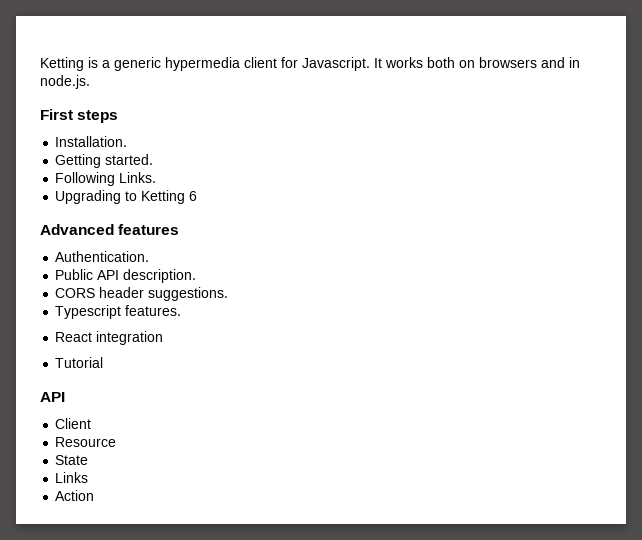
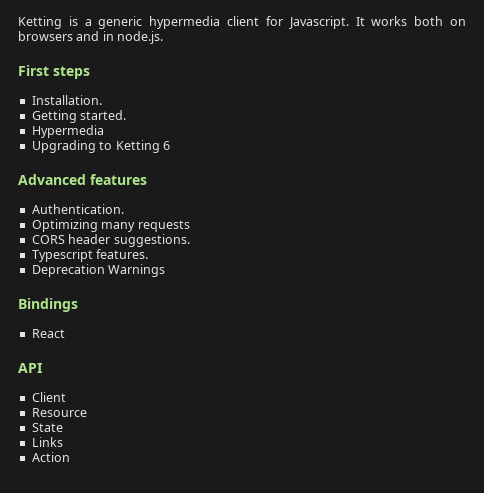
[55,172,157,186] Following Links. -> [31,125,104,138] Hypermedia
[55,269,197,283] Public API description. -> [31,219,190,232] Optimizing many requests
(182, 310) none -> [31,264,166,277] [18,298,78,312] // Deprecation Warnings // Bindings
[96,331,164,345] [55,357,104,368] integration // Tutorial -> (65, 333) none

